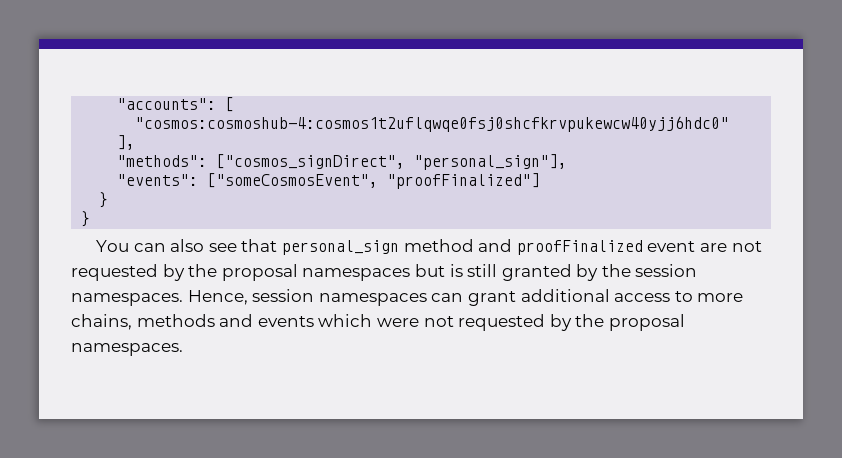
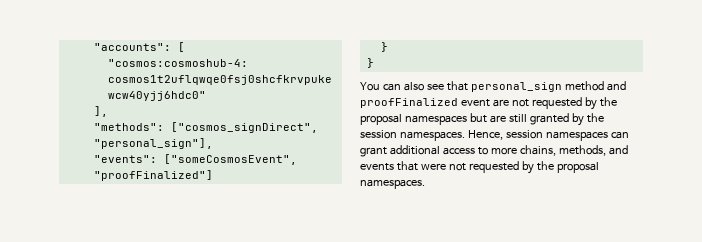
[449,264,463,277] is -> [489,115,506,123] are
[136,314,215,327] methods -> [558,145,606,156] methods,
[318,314,373,327] which -> [396,161,418,171] that

